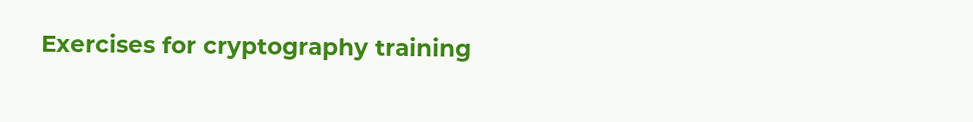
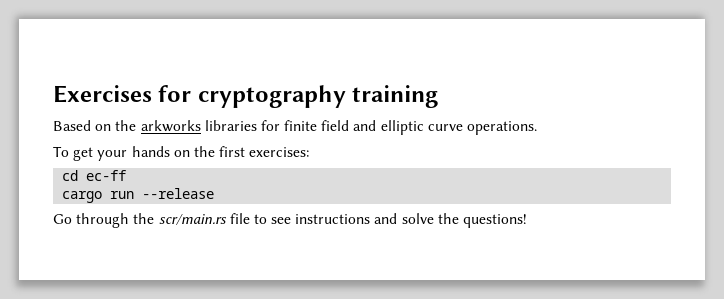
(472, 49) none -> [53,120,538,135] [53,146,310,161] [62,170,127,181] [62,188,215,203] [53,213,528,228] // Based on the arkworks libraries for finite field and elliptic curve operations. // To get your hands on the first exercises: // cd ec-ff // cargo run --release // Go through the scr/main.rs file to see instructions and solve the questions!

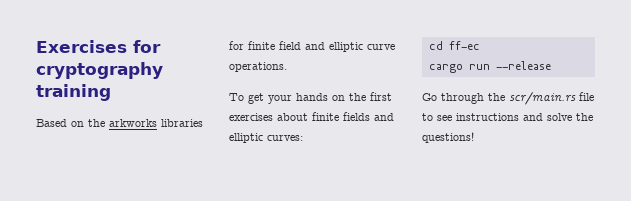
[249,147,310,157] exercises: -> [229,112,394,121] [229,133,303,143] exercises about finite fields and elliptic curves:
[86,170,127,181] ec-ff -> [448,41,480,50] ff-ec

